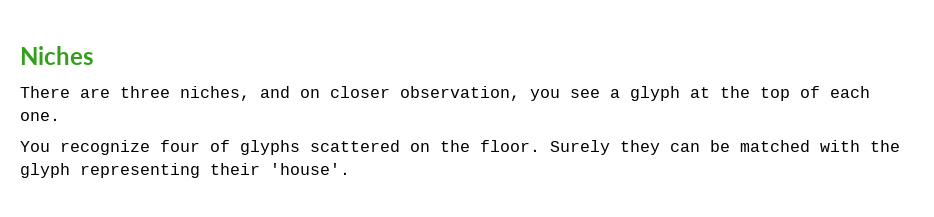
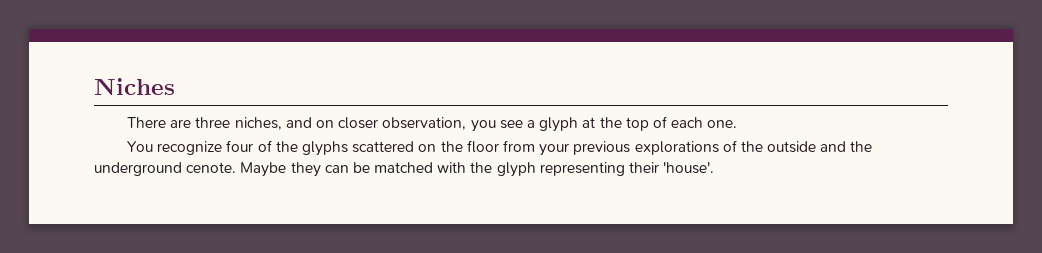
(230, 146) none -> [275,141,298,152] the
[480,140,610,155] floor. Surely -> [466,140,873,156] [94,162,287,177] floor from your previous explorations of the outside and the underground cenote. Maybe

